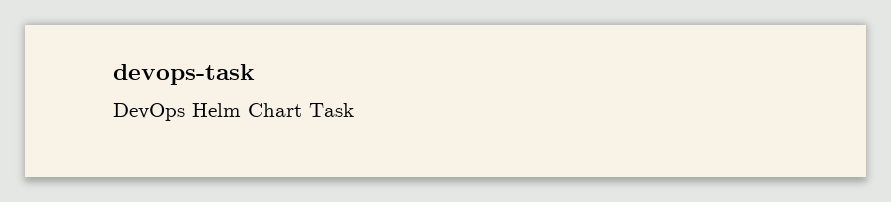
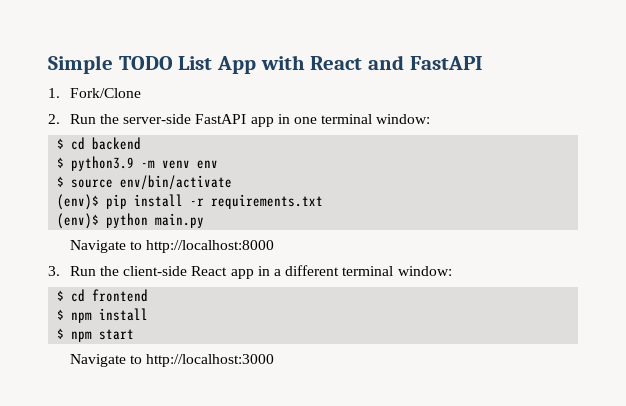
[113,64,255,85] [113,103,354,121] devops-task // DevOps Helm Chart Task -> [48,55,483,74] [48,88,141,98] [48,114,431,127] [57,137,142,150] [57,156,219,171] [57,175,233,190] [57,194,324,210] [57,213,205,229] [69,240,275,253] [48,265,452,279] [57,289,149,302] [57,308,149,323] [57,328,135,342] [69,354,275,367] Simple TODO List App with React and FastAPI // 1. Fork/Clone // 2. Run the server-side FastAPI app in one terminal window: // $ cd backend // $ python3.9 -m venv env // $ source env/bin/activate // (env)$ pip install -r requirements.txt // (env)$ python main.py // Navigate to http://localhost:8000 // 3. Run the client-side React app in a different terminal window: // $ cd frontend // $ npm install // $ npm start // Navigate to http://localhost:3000

